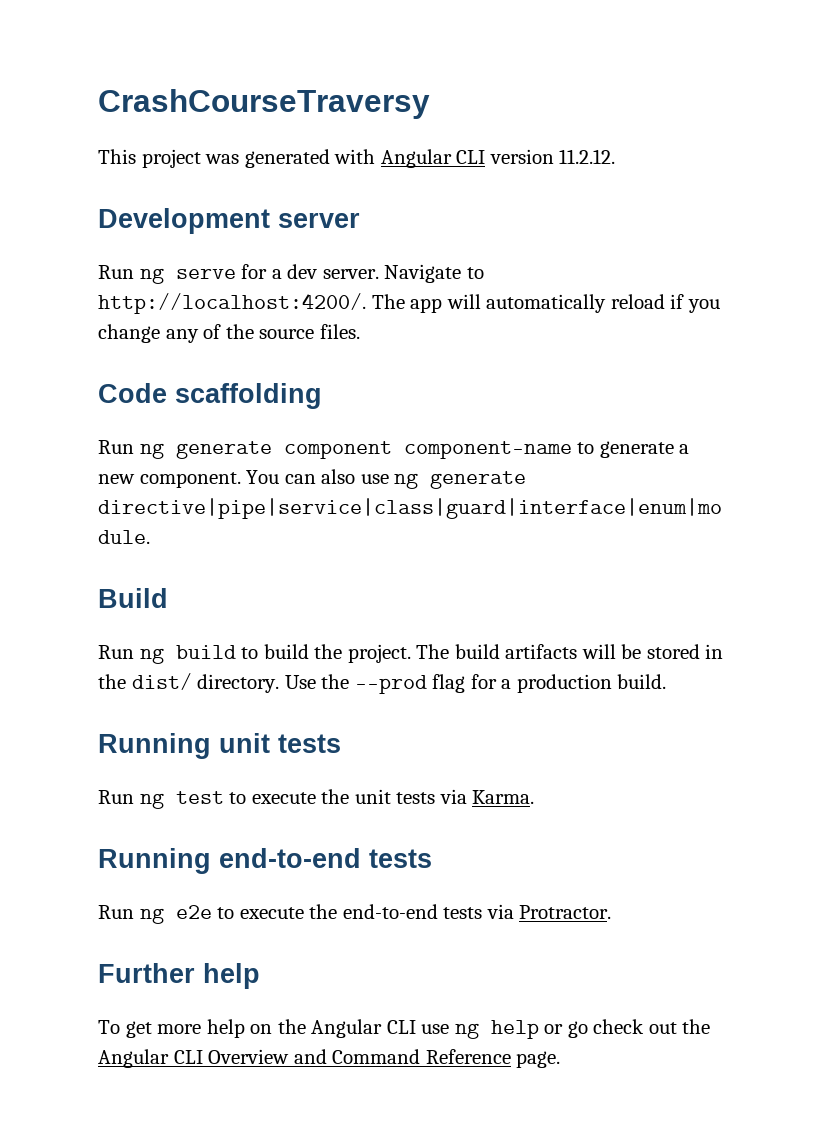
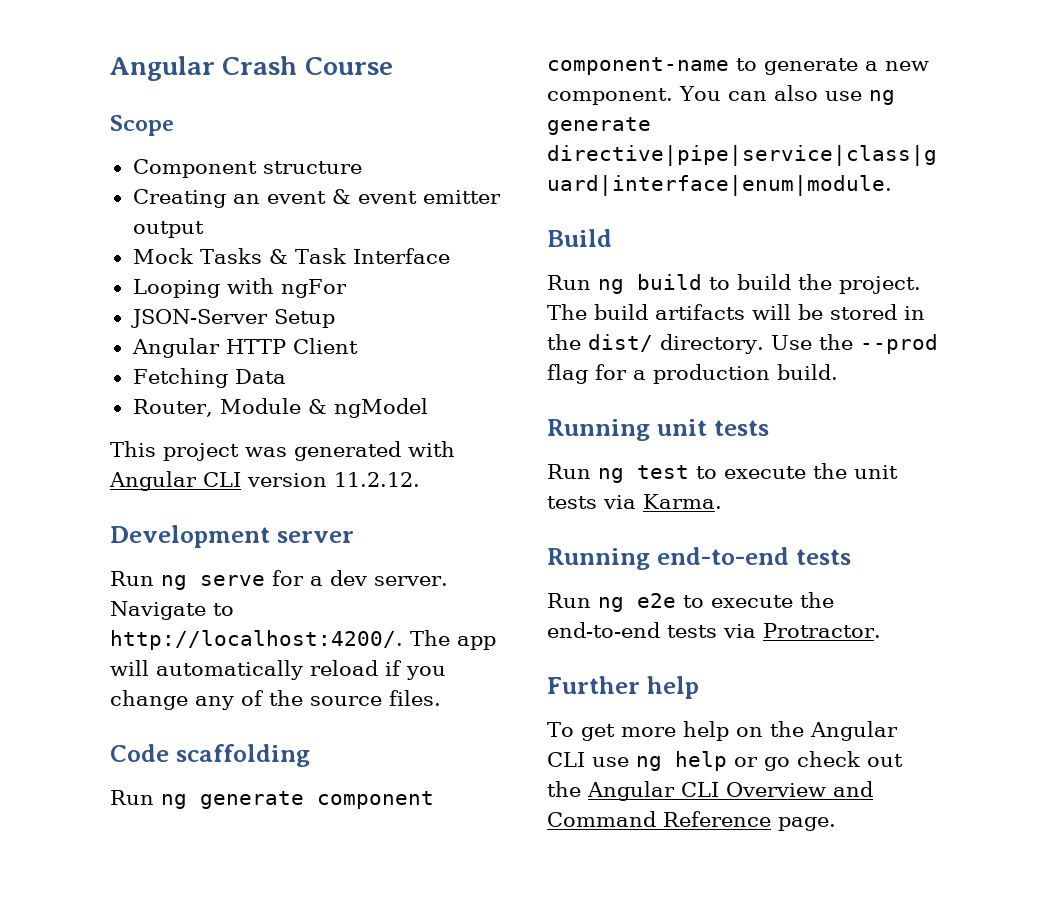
[98,89,430,119] CrashCourseTraversy -> [110,56,393,81] [110,115,174,136] [132,159,362,178] [132,189,501,208] [132,221,204,238] [132,248,450,264] [132,278,347,298] [130,309,335,328] [131,338,358,358] [132,368,286,388] [132,398,428,418] Angular Crash Course // Scope // Component structure // Creating an event & event emitter output // Mock Tasks & Task Interface // Looping with ngFor // JSON-Server Setup // Angular HTTP Client // Fetching Data // Router, Module & ngModel

